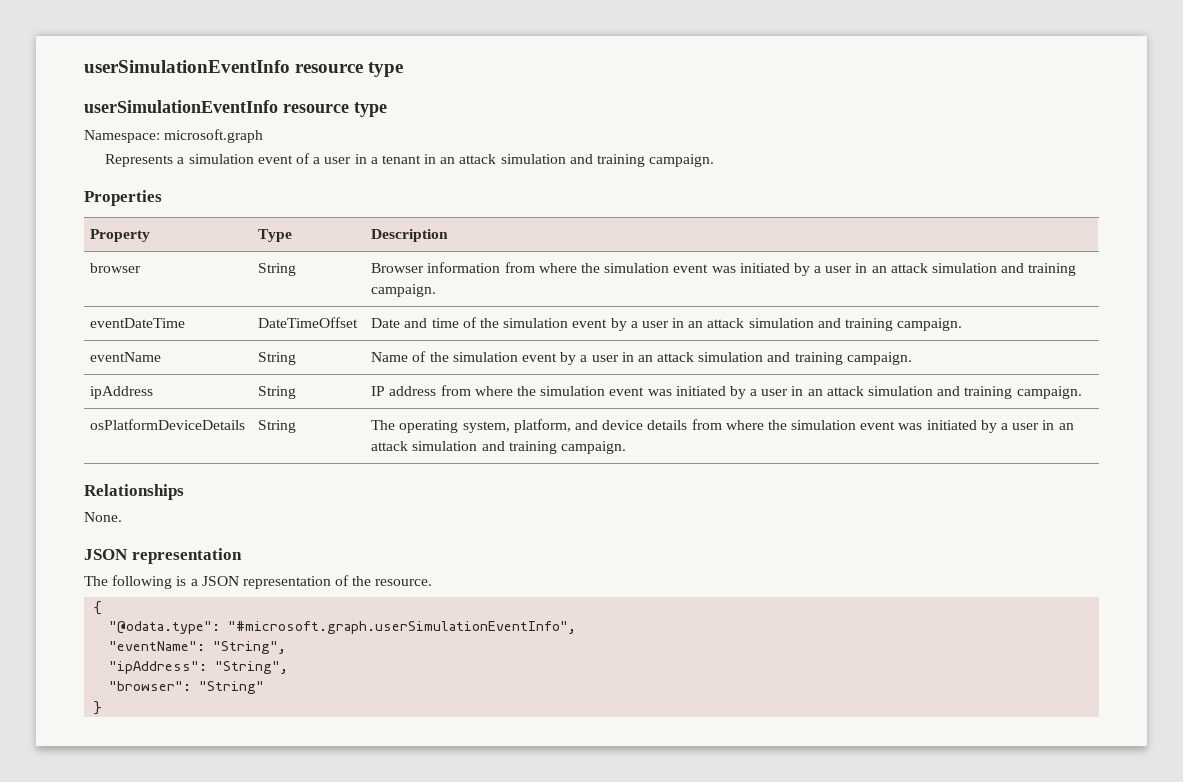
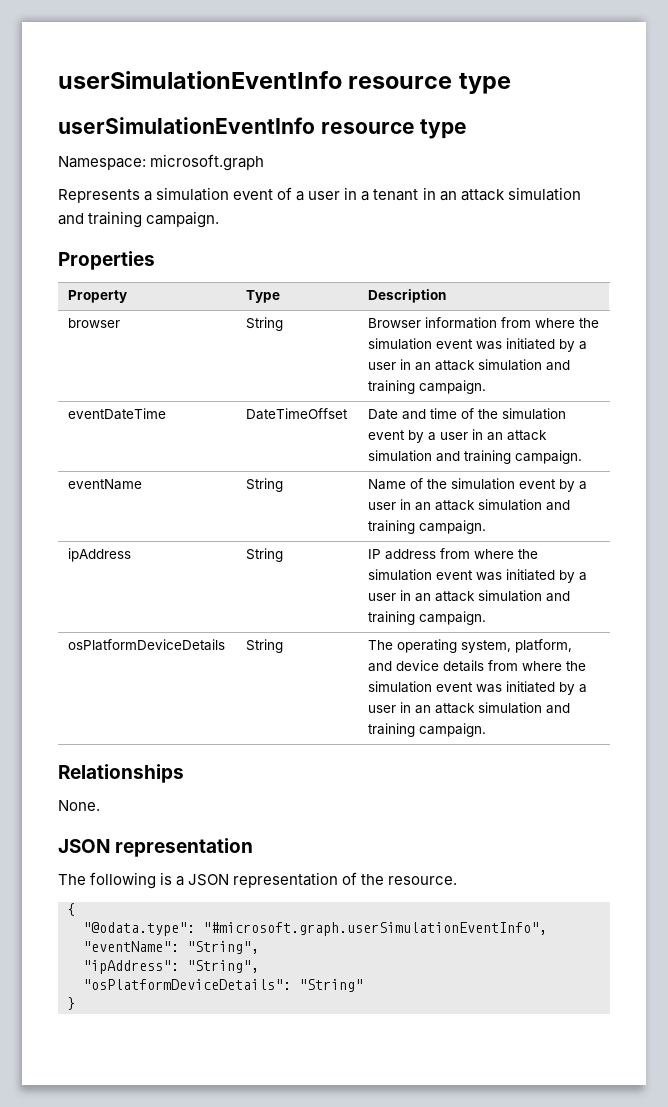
[109,681,192,691] "browser": -> [83,979,291,990] "osPlatformDeviceDetails":

